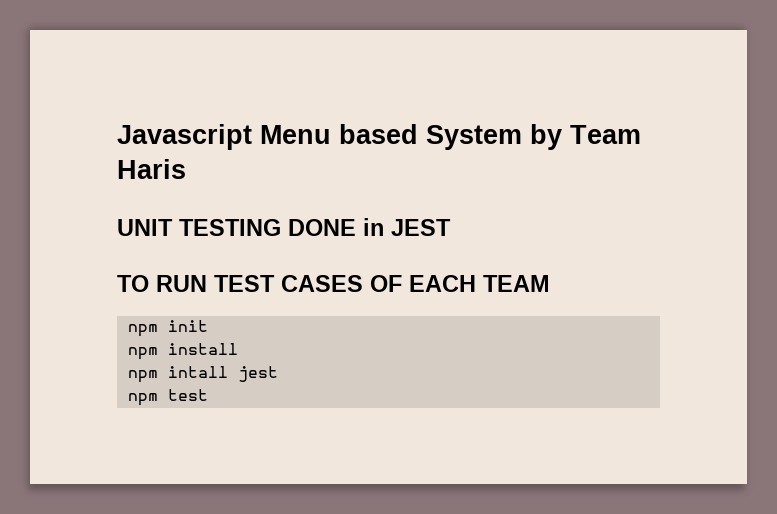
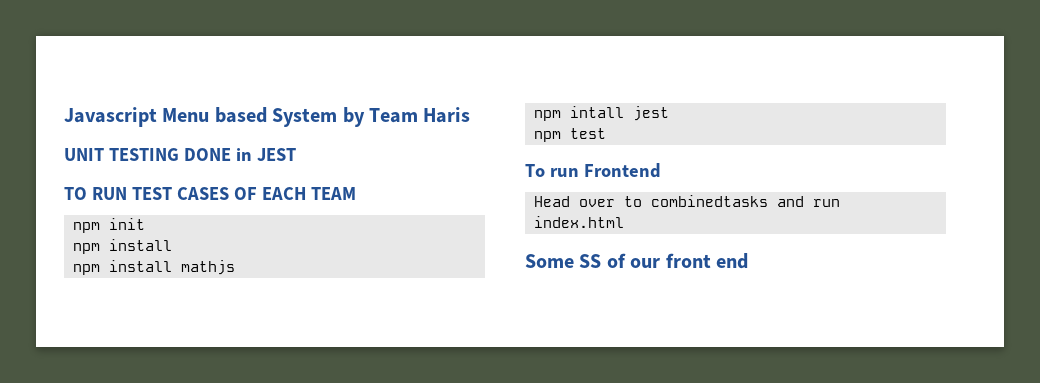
(239, 349) none -> [72,260,235,275] // npm install mathjs
(209, 395) none -> [525,163,661,178] [533,195,840,207] [533,216,624,228] [525,253,748,269] // To run Frontend // Head over to combinedtasks and run index.html // Some SS of our front end

